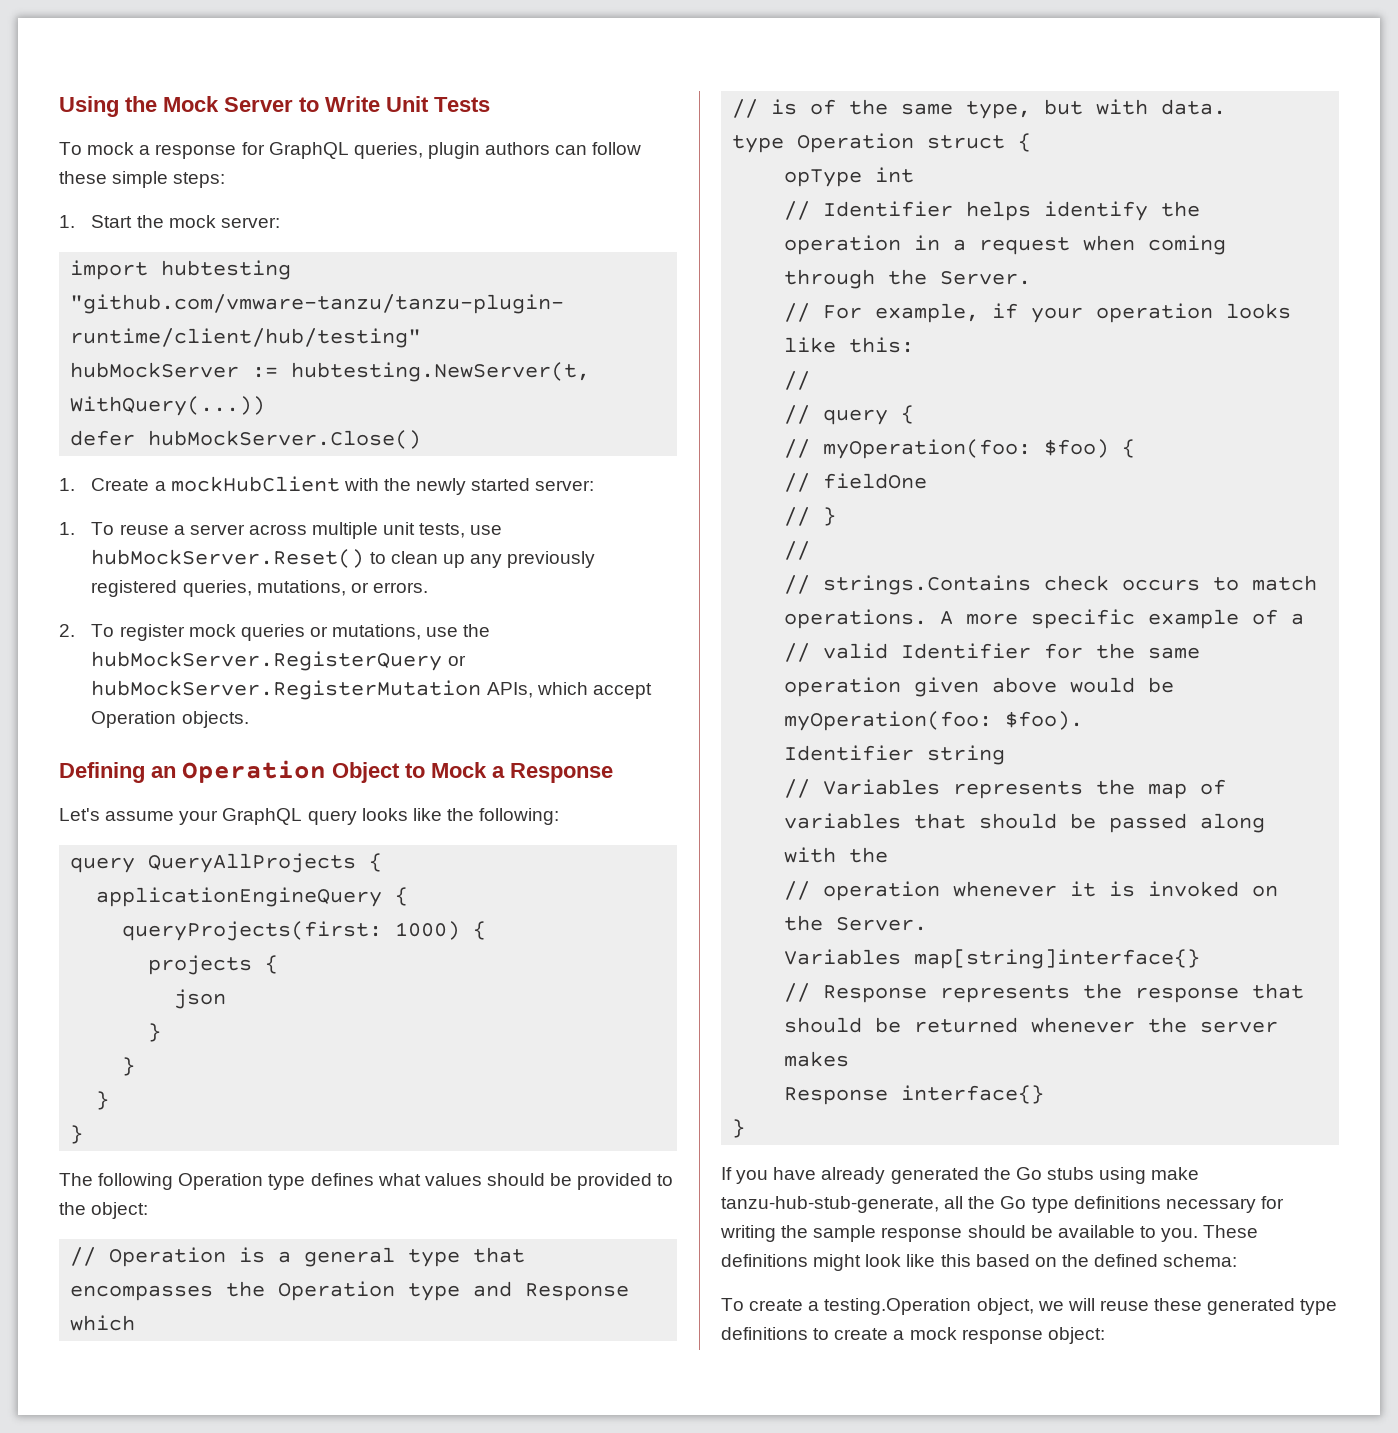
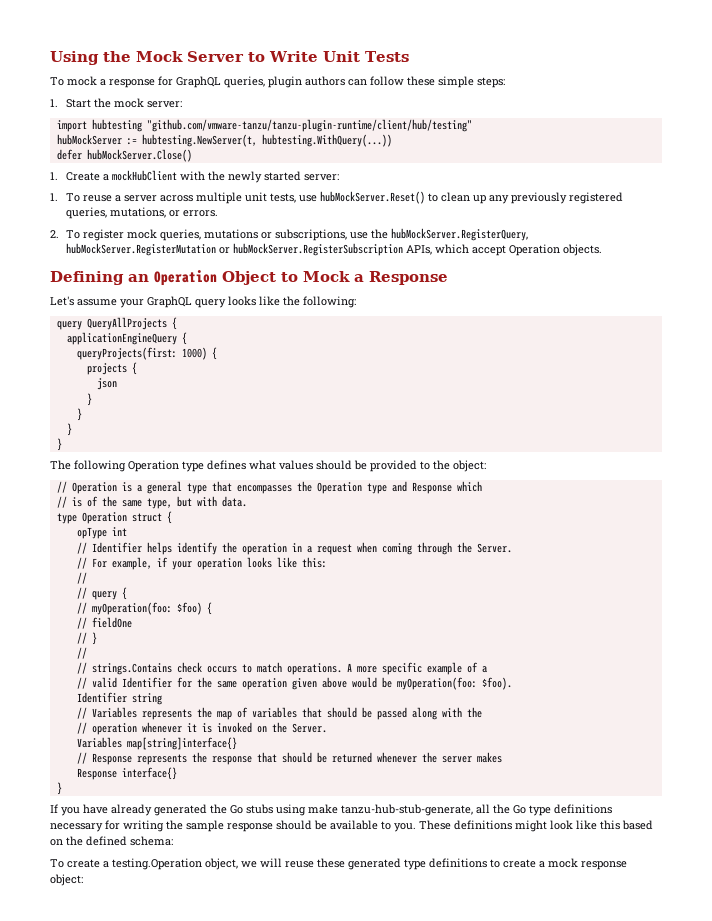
[70,396,266,416] WithQuery(...)) -> [261,134,392,147] hubtesting.WithQuery(...))
[240,624,491,641] [91,651,466,671] [91,680,482,700] queries or mutations, use the hubMockServer.RegisterQuery or hubMockServer.RegisterMutation -> [160,228,529,241] [66,243,404,256] queries, mutations or subscriptions, use the hubMockServer.RegisterQuery, hubMockServer.RegisterMutation or hubMockServer.RegisterSubscription

